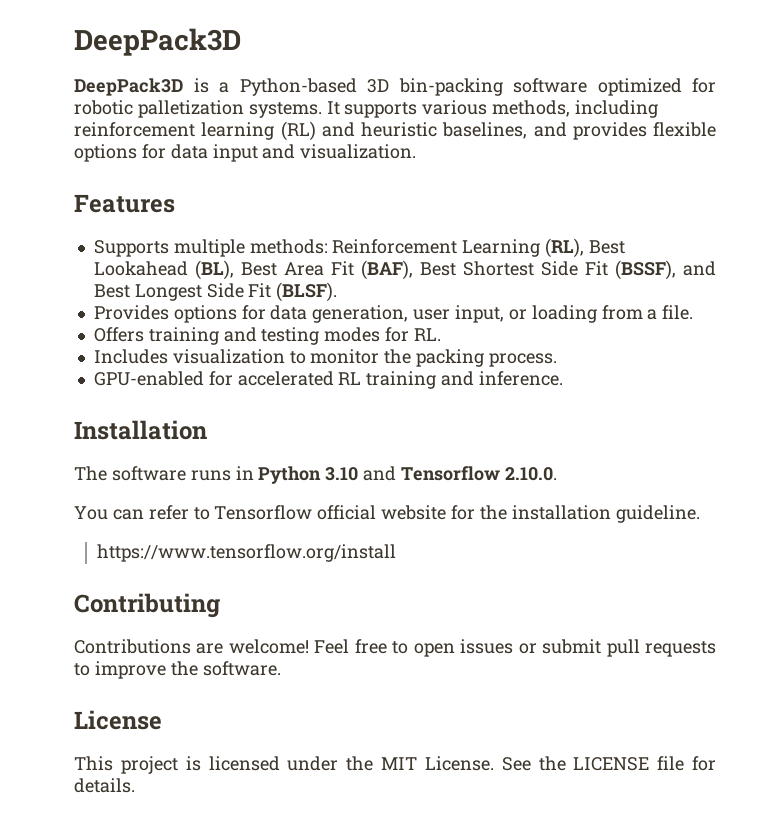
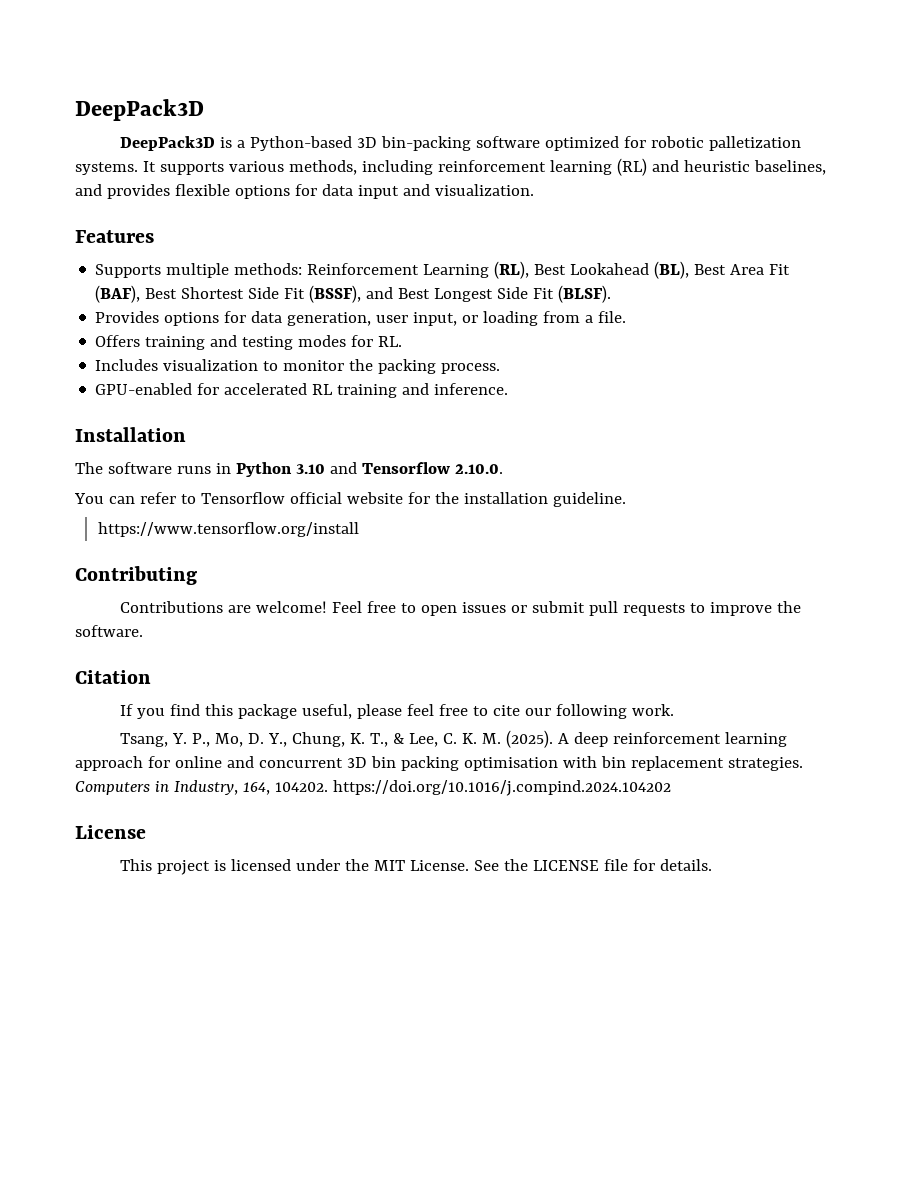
(281, 668) none -> [75,670,151,684] [120,704,675,719] [120,730,788,748] [75,756,803,771] [75,780,671,796] // Citation // If you find this package useful, please feel free to cite our following work. // Tsang, Y. P., Mo, D. Y., Chung, K. T., & Lee, C. K. M. (2025). A deep reinforcement learning approach for online and concurrent 3D bin packing optimisation with bin replacement strategies. Computers in Industry, 164, 104202. https://doi.org/10.1016/j.compind.2024.104202

